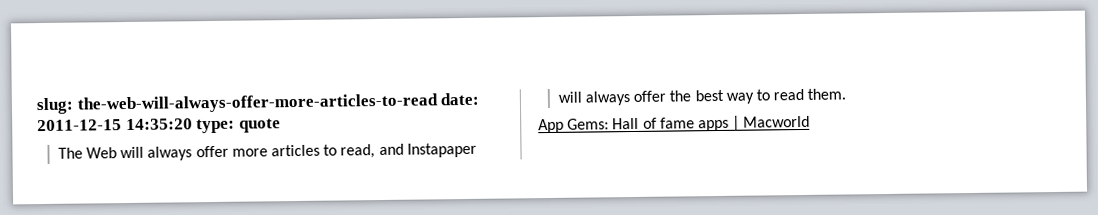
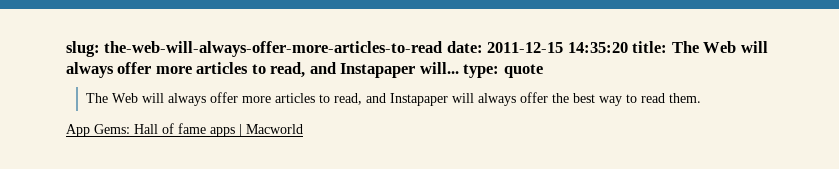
(193, 124) none -> [632,41,768,53] [66,62,459,78] title: The Web will always offer more articles to read, and Instapaper will...

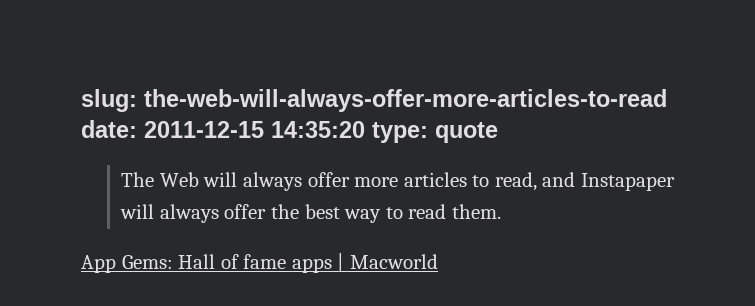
[632,41,768,53] [66,62,459,78] title: The Web will always offer more articles to read, and Instapaper will... -> (365, 129) none

